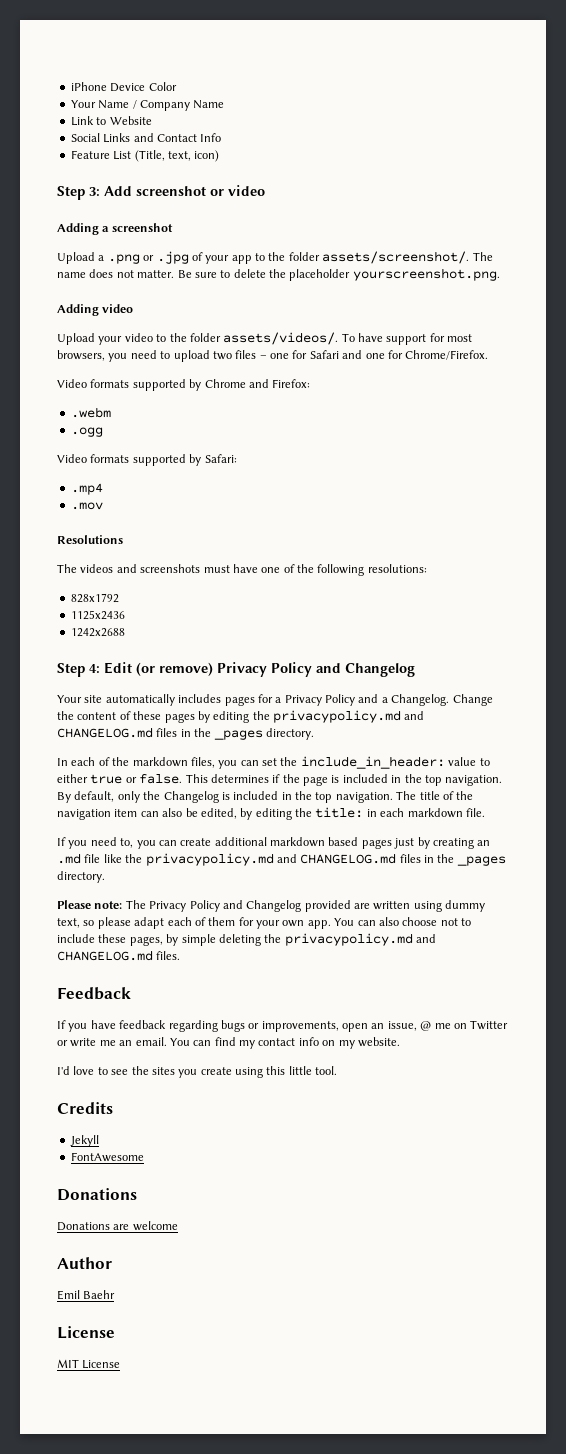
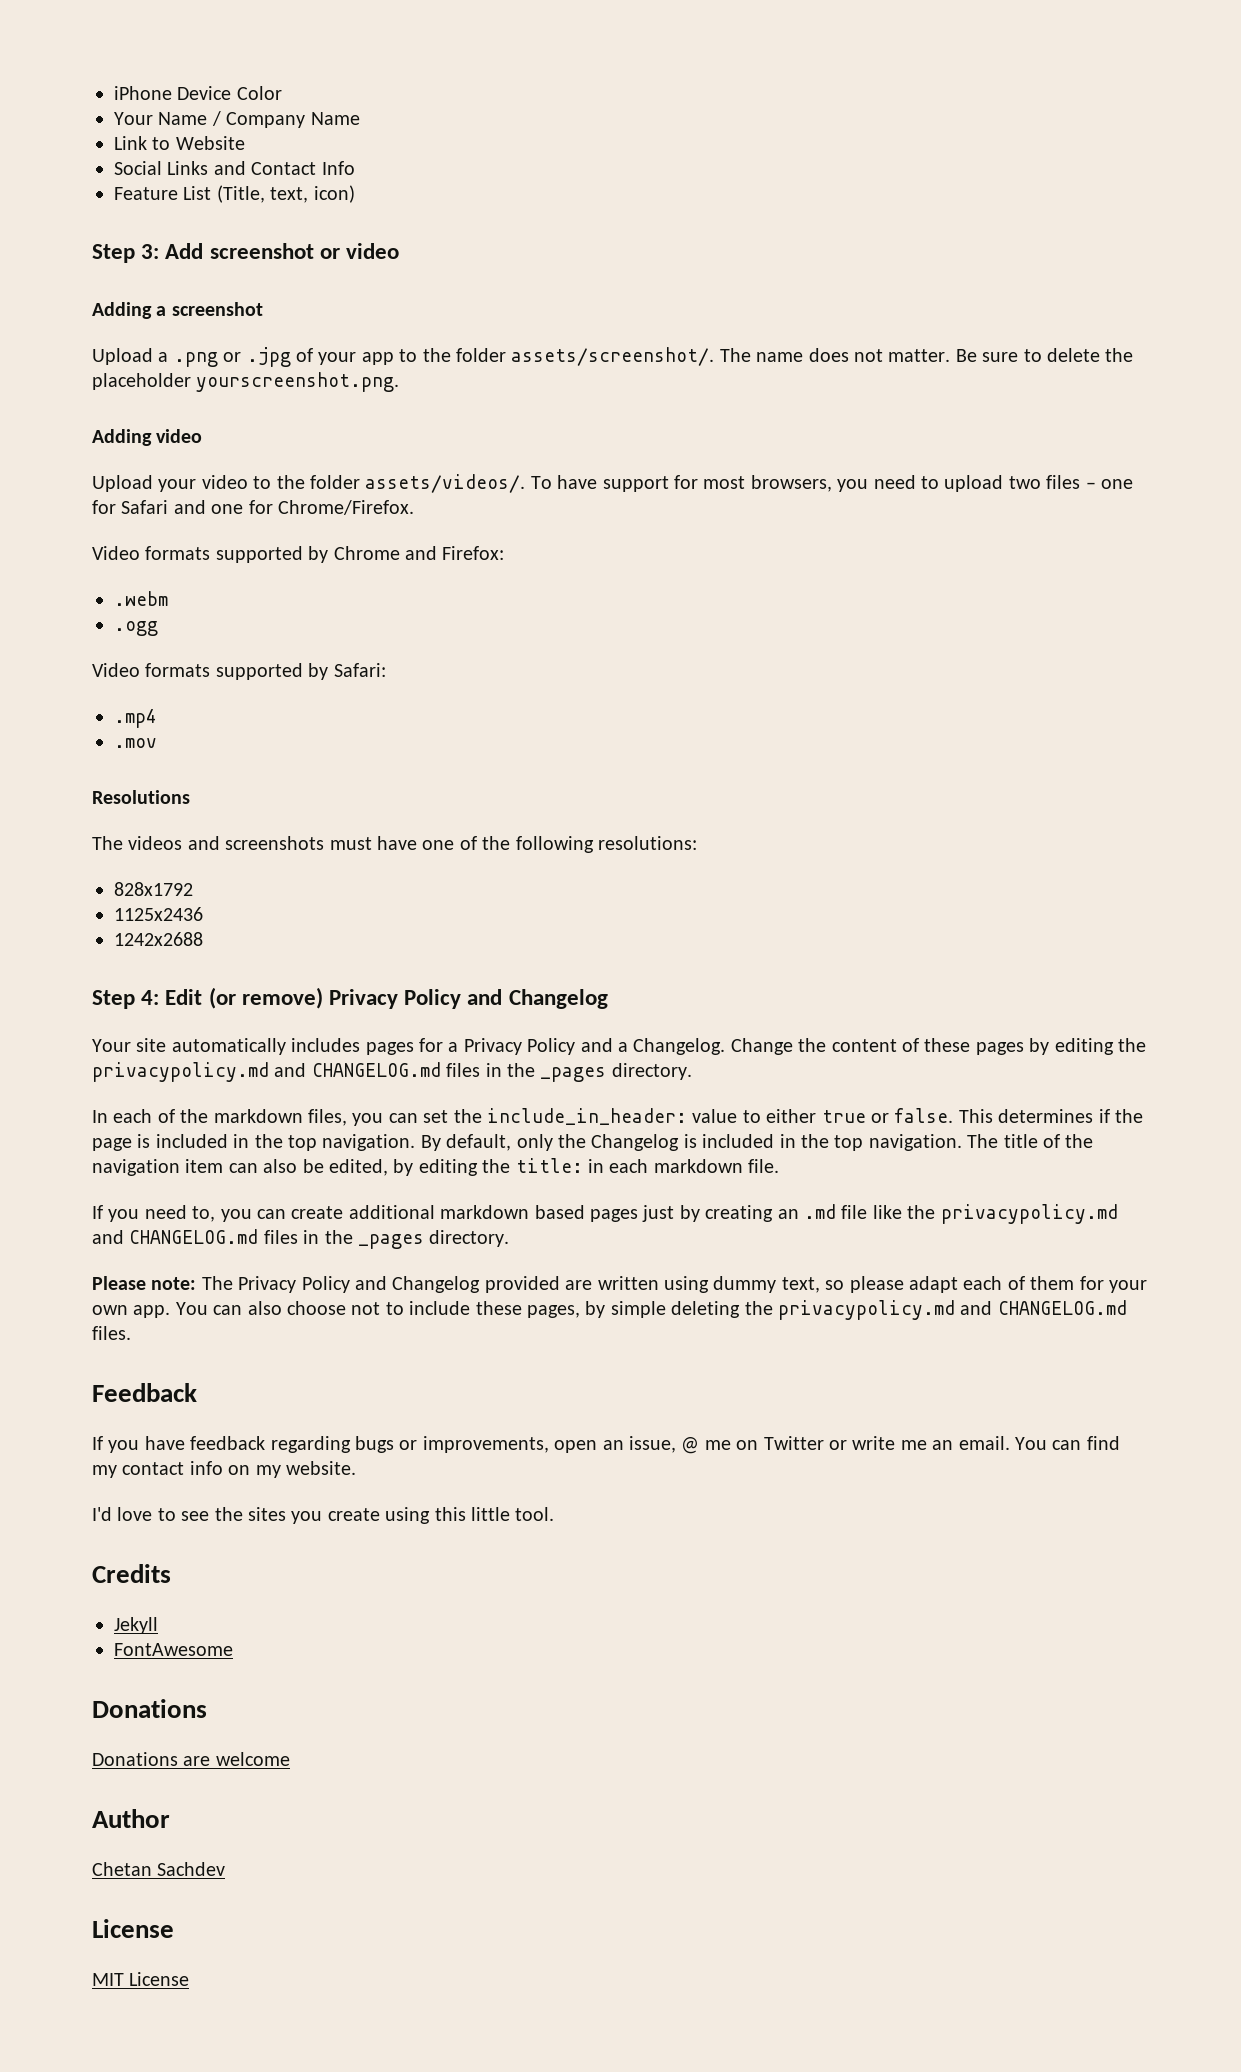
[57,1290,116,1300] Emil Baehr -> [92,1862,226,1876] Chetan Sachdev

